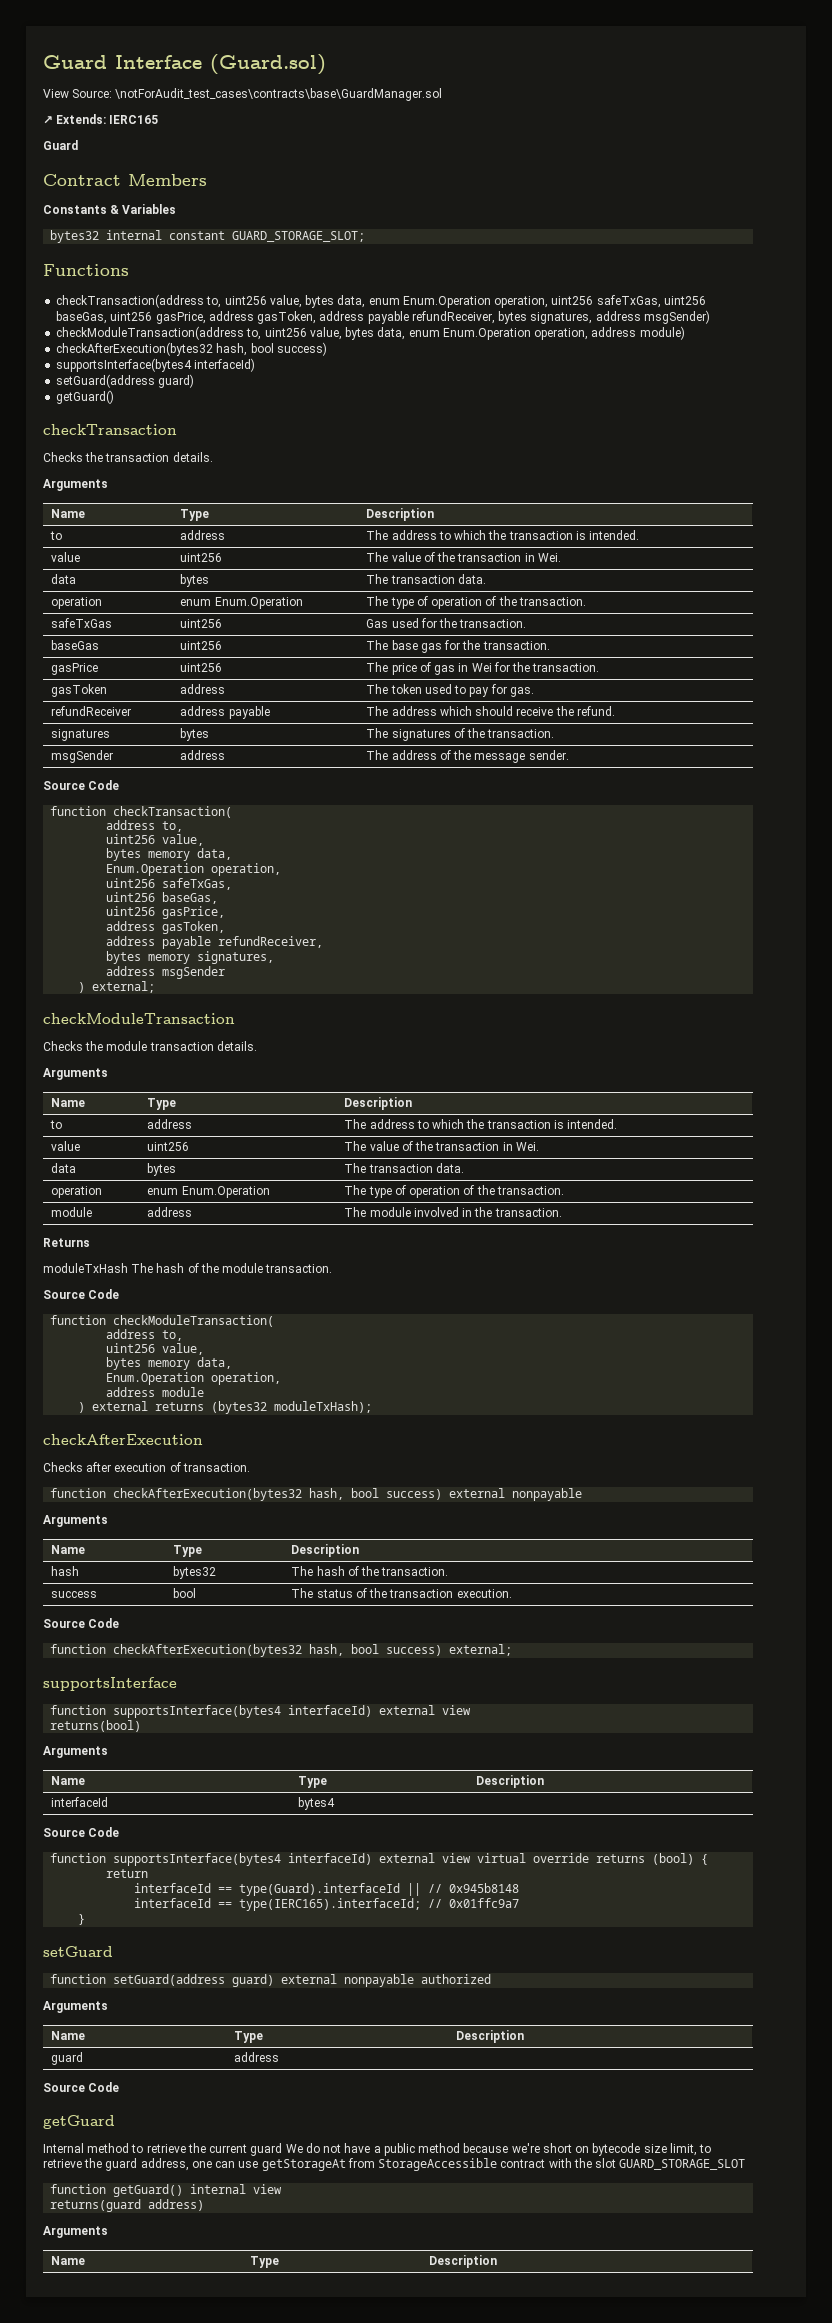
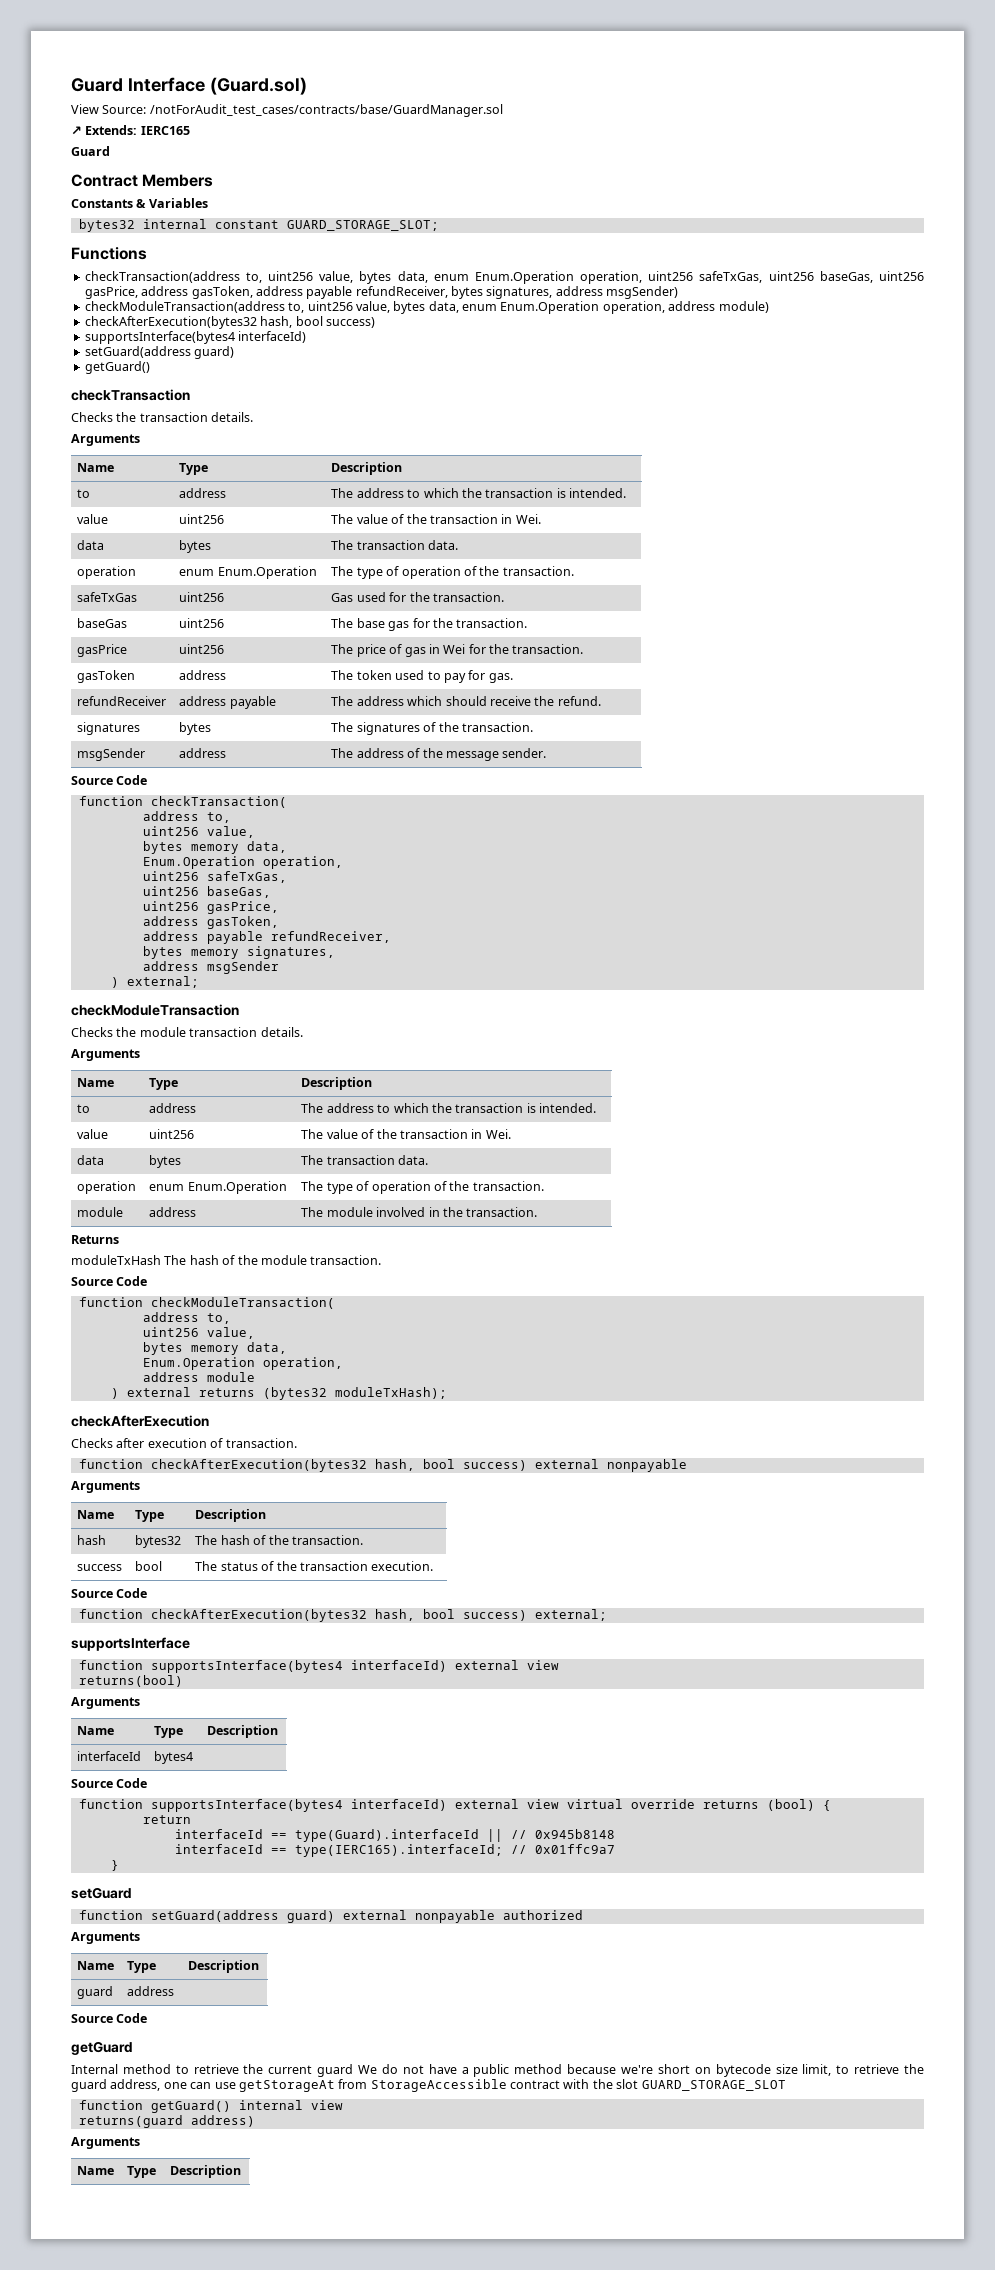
[115,88,443,101] \notForAudit_test_cases\contracts\base\GuardManager.sol -> [149,104,503,117] /notForAudit_test_cases/contracts/base/GuardManager.sol

